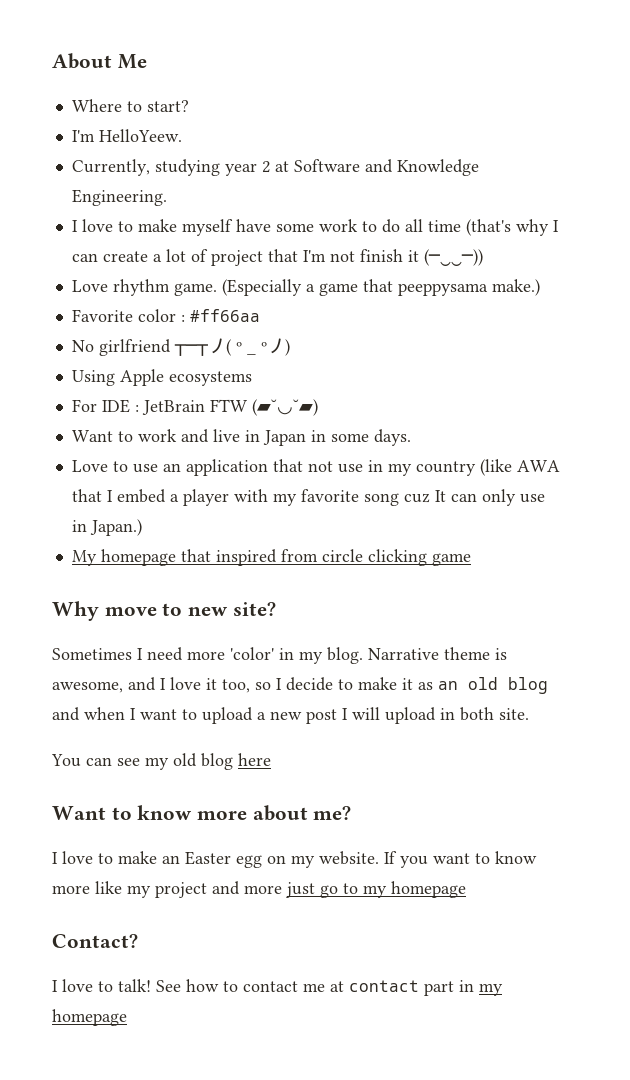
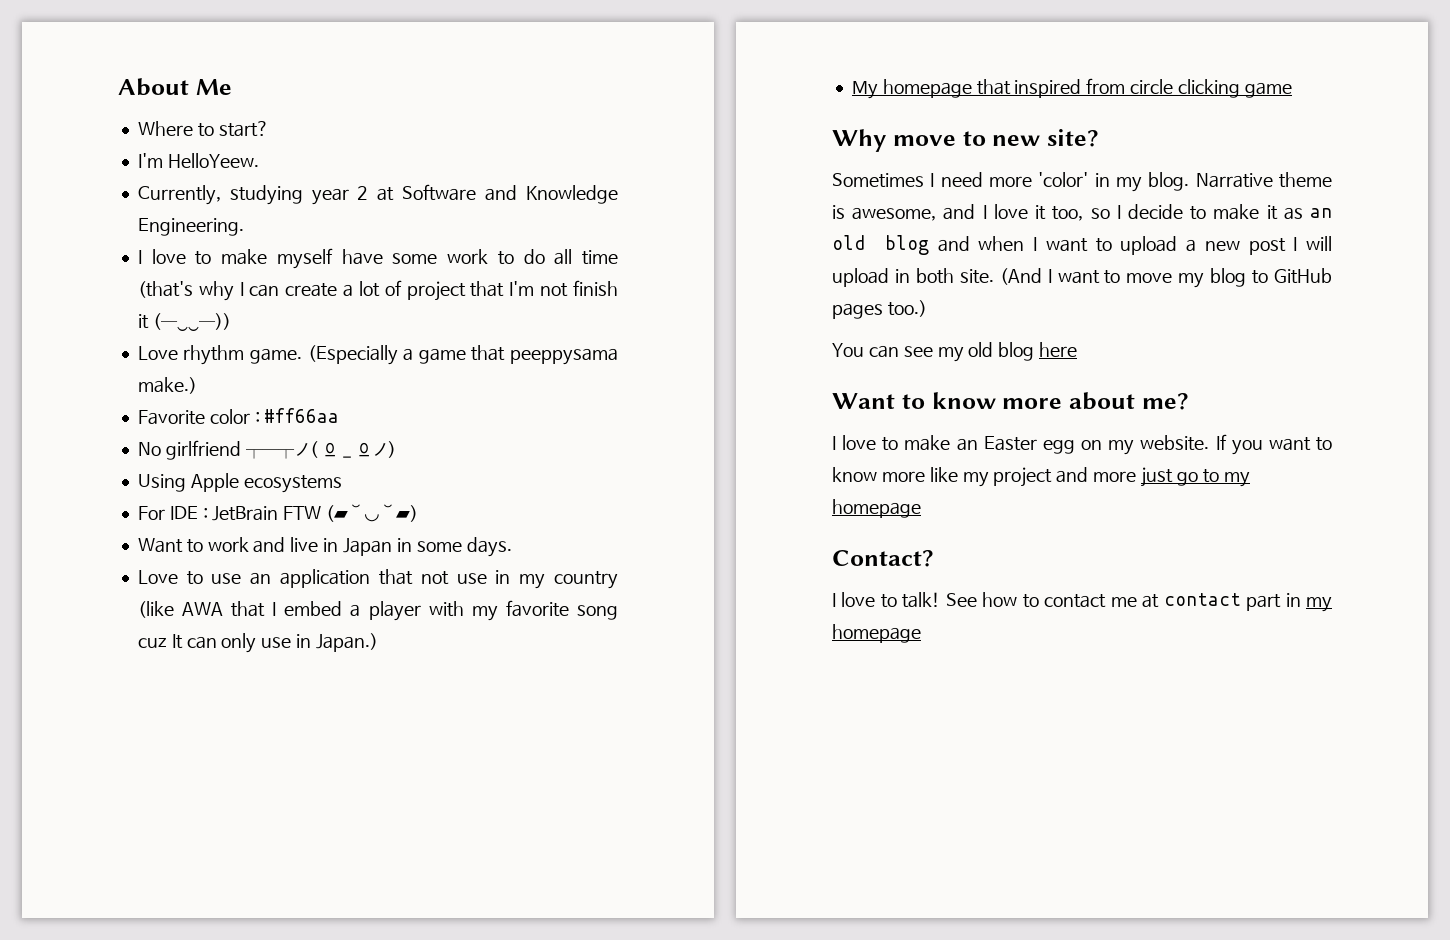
(529, 714) none -> [999,268,1332,288] [832,300,927,319] (And I want to move my blog to GitHub pages too.)

